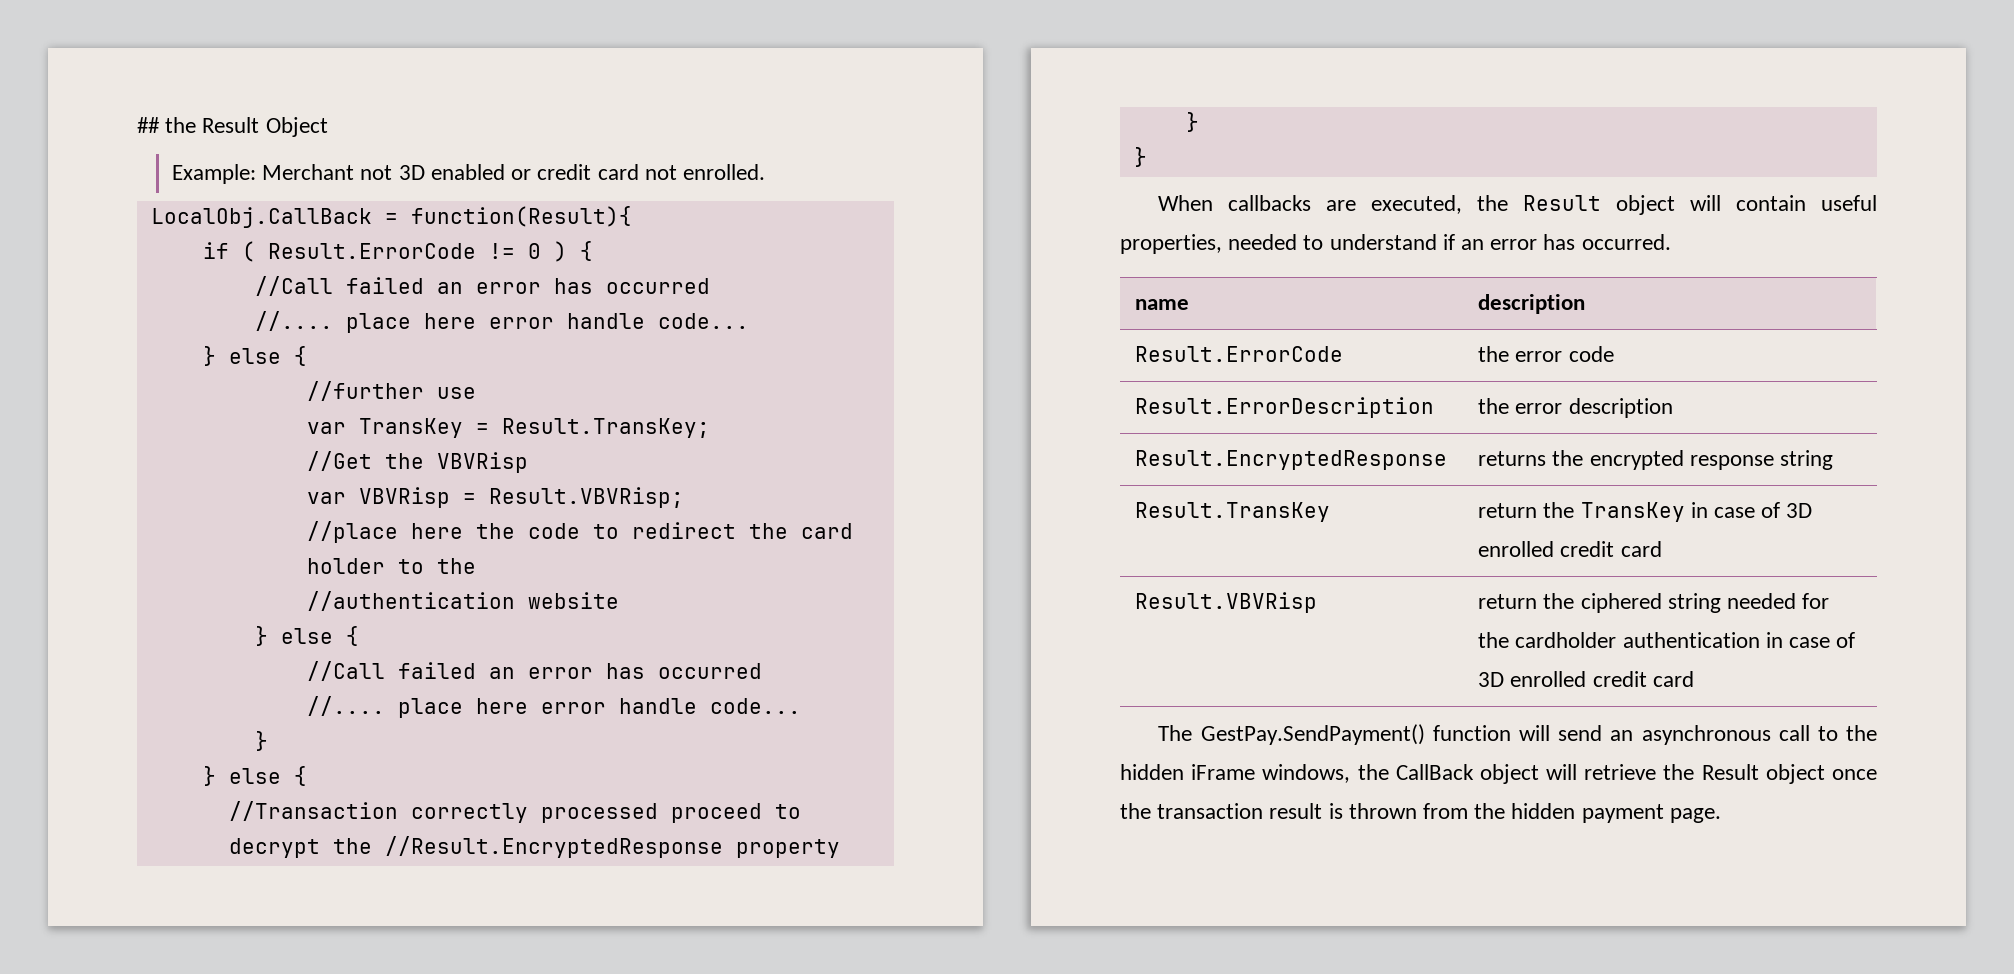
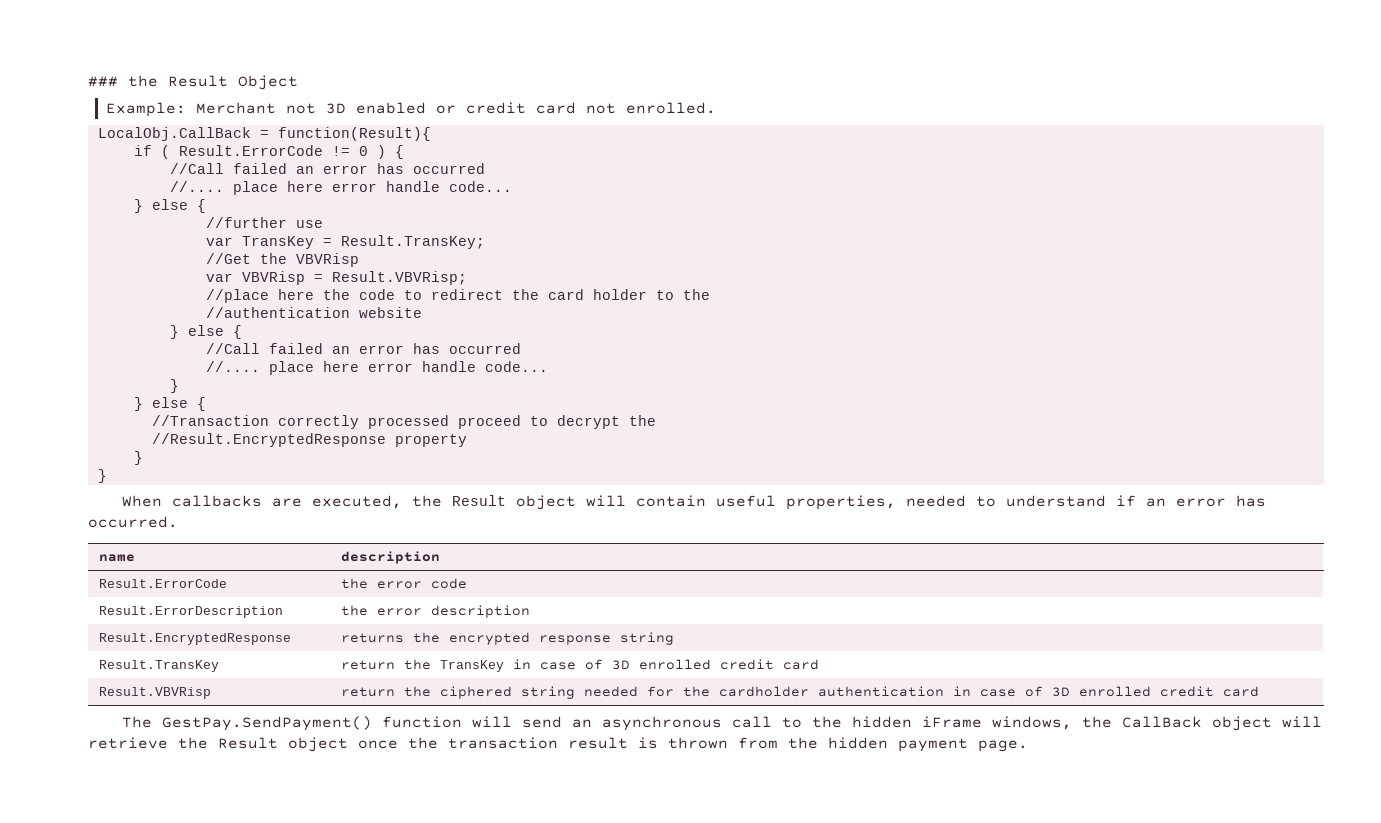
[137,117,160,133] ## -> [88,76,118,87] ###
(372, 846) none -> (656, 420) //

